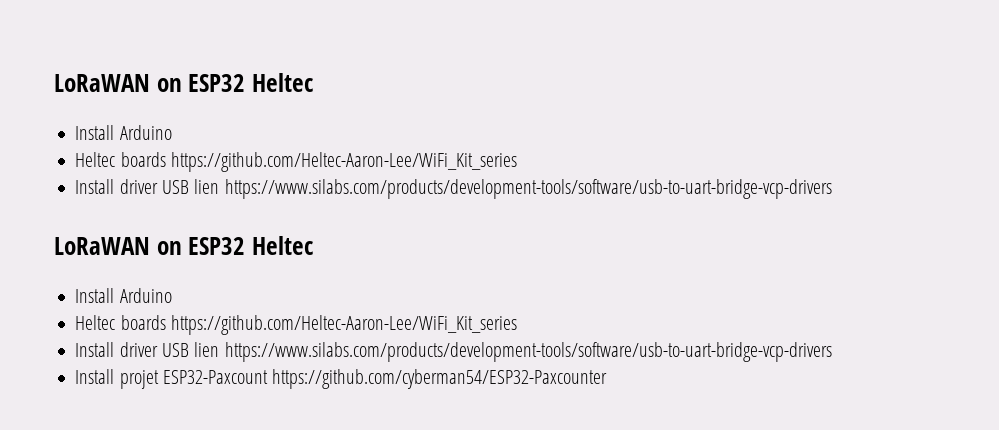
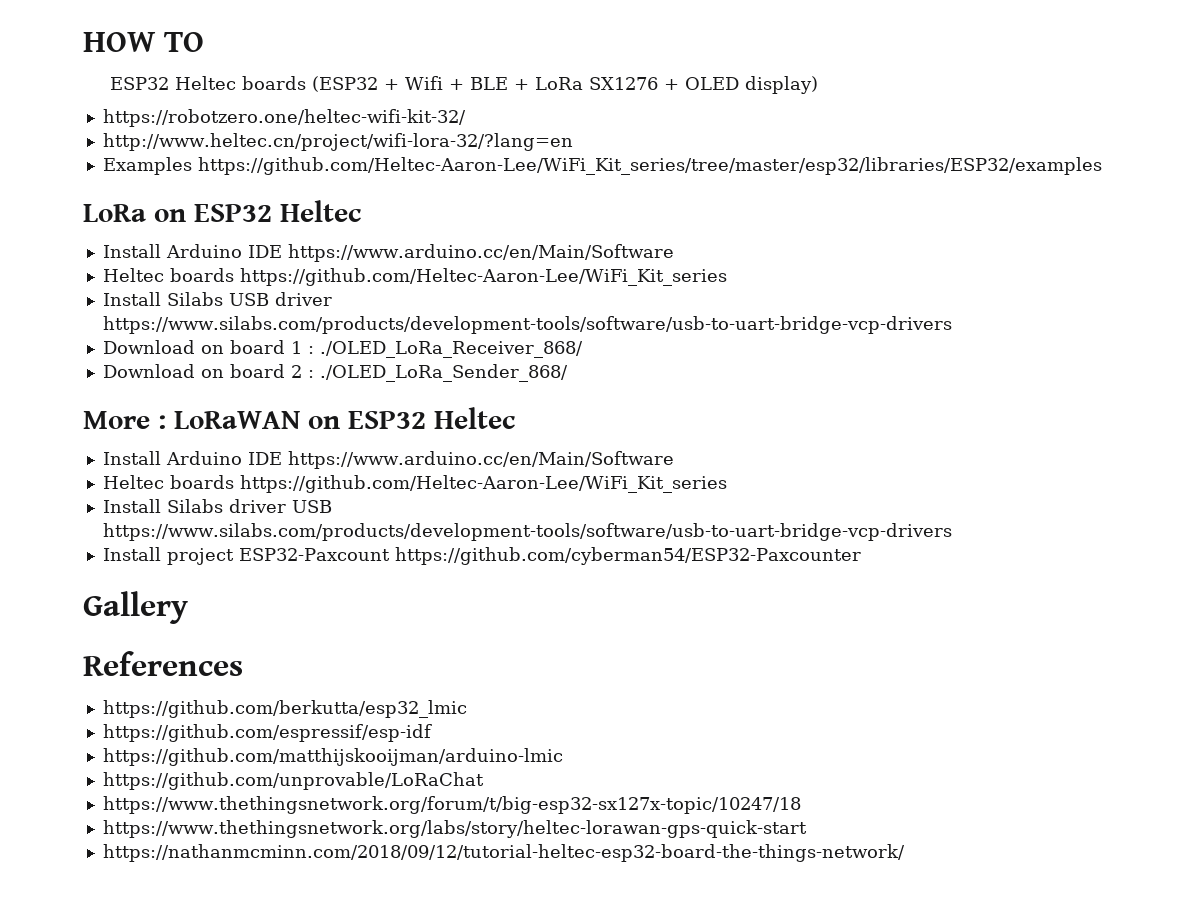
[54,73,313,92] [75,125,172,140] [75,152,517,172] [75,179,832,199] [54,236,313,255] [75,288,172,303] [75,315,517,335] [75,342,220,357] LoRaWAN on ESP32 Heltec // Install Arduino // Heltec boards https://github.com/Heltec-Aaron-Lee/WiFi_Kit_series // Install driver USB lien https://www.silabs.com/products/development-tools/software/usb-to-uart-bridge-vcp-drivers // LoRaWAN on ESP32 Heltec // Install Arduino // Heltec boards https://github.com/Heltec-Aaron-Lee/WiFi_Kit_series // Install driver USB lien -> [83,32,204,52] [109,76,818,94] [102,109,466,127] [102,133,573,151] [102,157,1102,175] [83,200,361,222] [102,244,674,262] [102,268,727,286] [102,292,332,306] [102,316,952,334] [102,340,583,358] [102,364,568,382] [83,407,515,429] [102,451,674,469] [102,475,727,493] [102,499,332,513] HOW TO // ESP32 Heltec boards (ESP32 + Wifi + BLE + LoRa SX1276 + OLED display) // https://robotzero.one/heltec-wifi-kit-32/ // http://www.heltec.cn/project/wifi-lora-32/?lang=en // Examples https://github.com/Heltec-Aaron-Lee/WiFi_Kit_series/tree/master/esp32/libraries/ESP32/examples // LoRa on ESP32 Heltec // Install Arduino IDE https://www.arduino.cc/en/Main/Software // Heltec boards https://github.com/Heltec-Aaron-Lee/WiFi_Kit_series // Install Silabs USB driver https://www.silabs.com/products/development-tools/software/usb-to-uart-bridge-vcp-drivers // Download on board 1 : ./OLED_LoRa_Receiver_868/ // Download on board 2 : ./OLED_LoRa_Sender_868/ // More : LoRaWAN on ESP32 Heltec // Install Arduino IDE https://www.arduino.cc/en/Main/Software // Heltec boards https://github.com/Heltec-Aaron-Lee/WiFi_Kit_series // Install Silabs driver USB
[119,370,159,389] projet -> [166,548,234,565] project
(608, 379) none -> [83,591,188,624] [83,651,243,676] [102,700,467,718] [102,724,432,742] [102,748,563,766] [102,772,484,790] [102,796,801,814] [102,820,807,838] [102,844,905,862] // Gallery // References // https://github.com/berkutta/esp32_lmic // https://github.com/espressif/esp-idf // https://github.com/matthijskooijman/arduino-lmic // https://github.com/unprovable/LoRaChat // https://www.thethingsnetwork.org/forum/t/big-esp32-sx127x-topic/10247/18 // https://www.thethingsnetwork.org/labs/story/heltec-lorawan-gps-quick-start // https://nathanmcminn.com/2018/09/12/tutorial-heltec-esp32-board-the-things-network/

